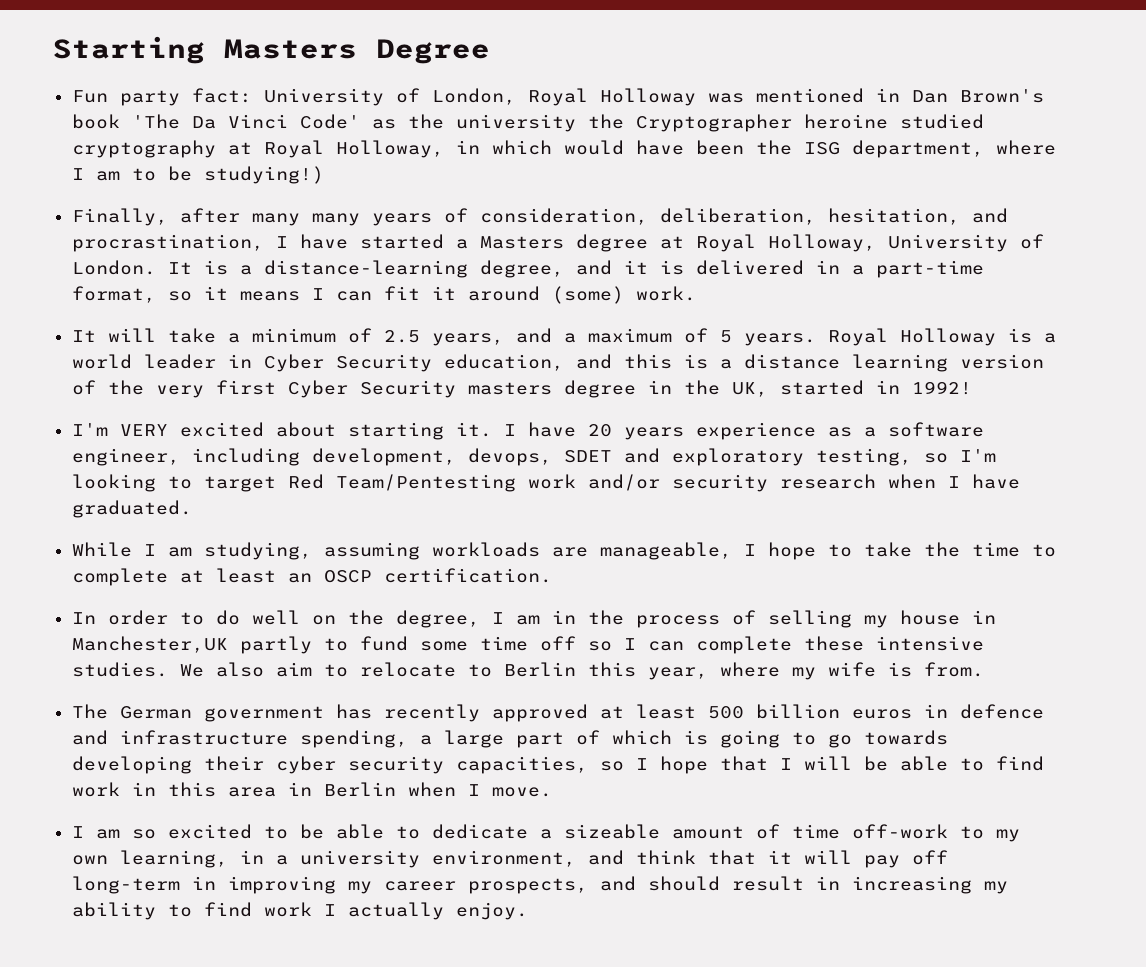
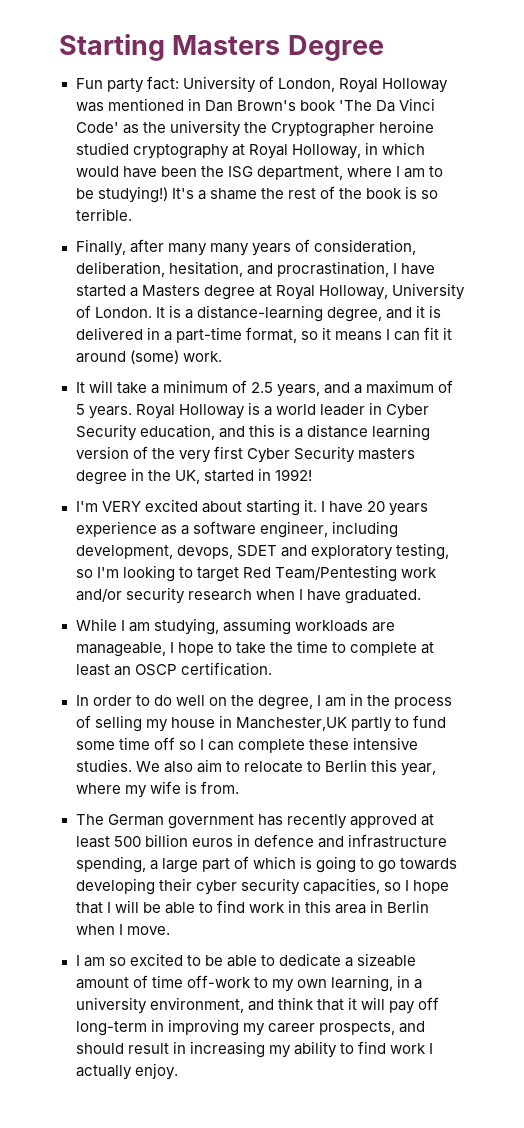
(324, 175) none -> [171,186,439,200] [75,208,132,221] It's a shame the rest of the book is so terrible.

